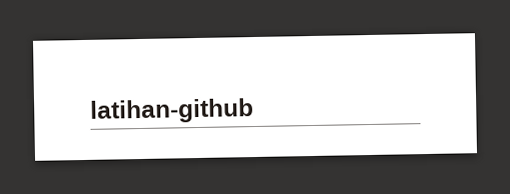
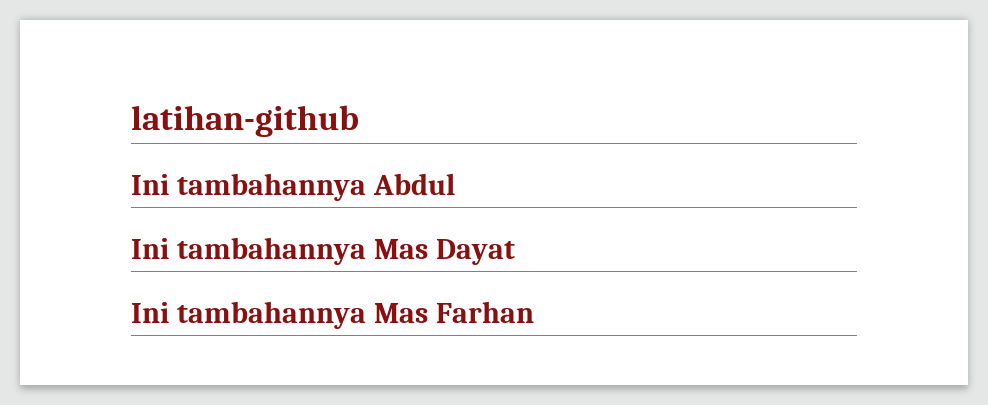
(254, 111) none -> [131,173,455,201] [131,237,515,265] [131,301,534,329] // Ini tambahannya Abdul // Ini tambahannya Mas Dayat // Ini tambahannya Mas Farhan

